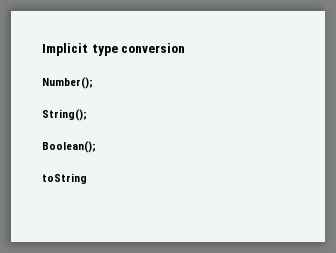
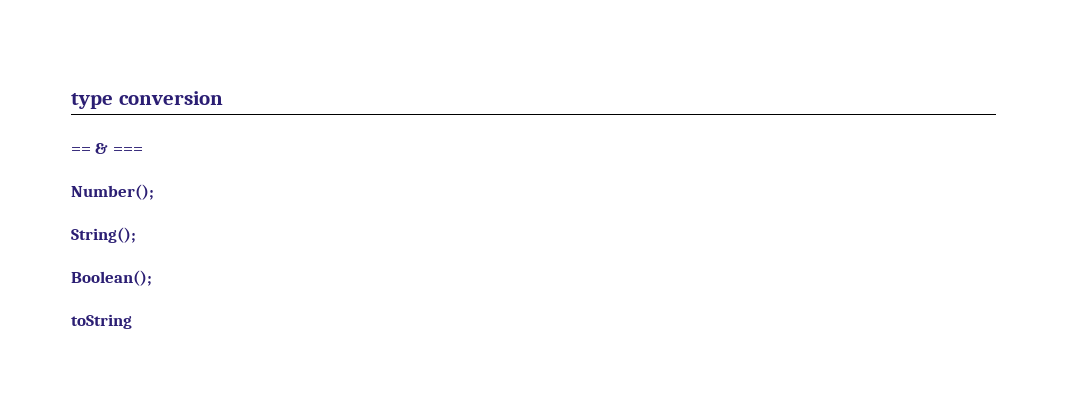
[42,43,88,56] Implicit -> (71, 101) none
(186, 48) none -> [71,143,143,154] // == & ===

